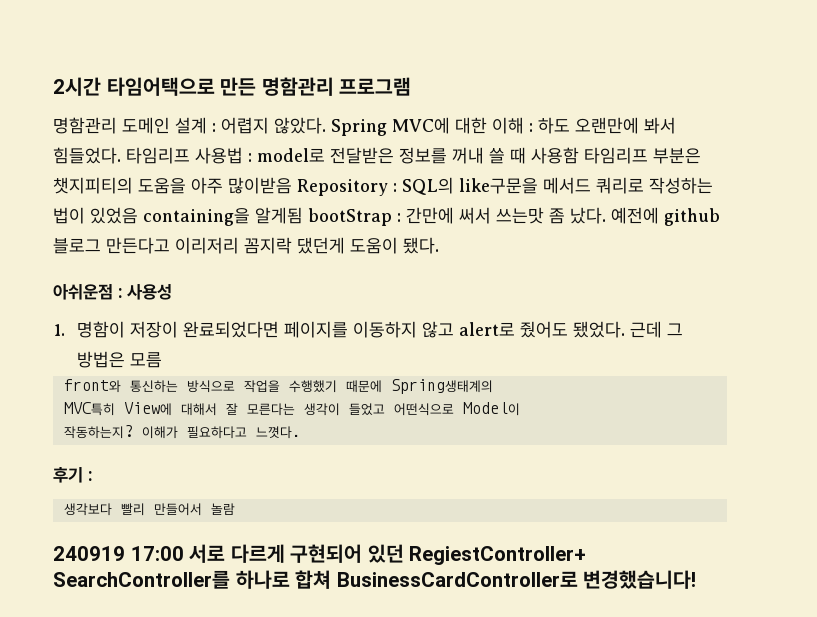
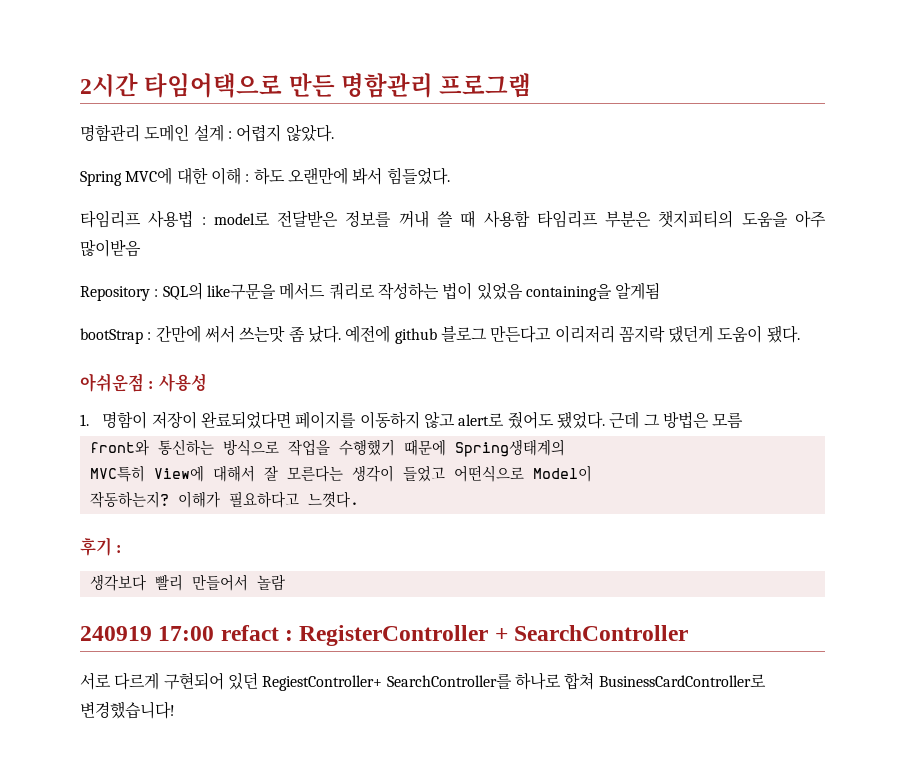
(326, 125) none -> (334, 133) //
(121, 155) none -> (450, 176) //
(292, 185) none -> (141, 248) //
(303, 215) none -> (661, 291) //
(184, 553) none -> [220,625,689,646] refact : RegisterController + SearchController //

